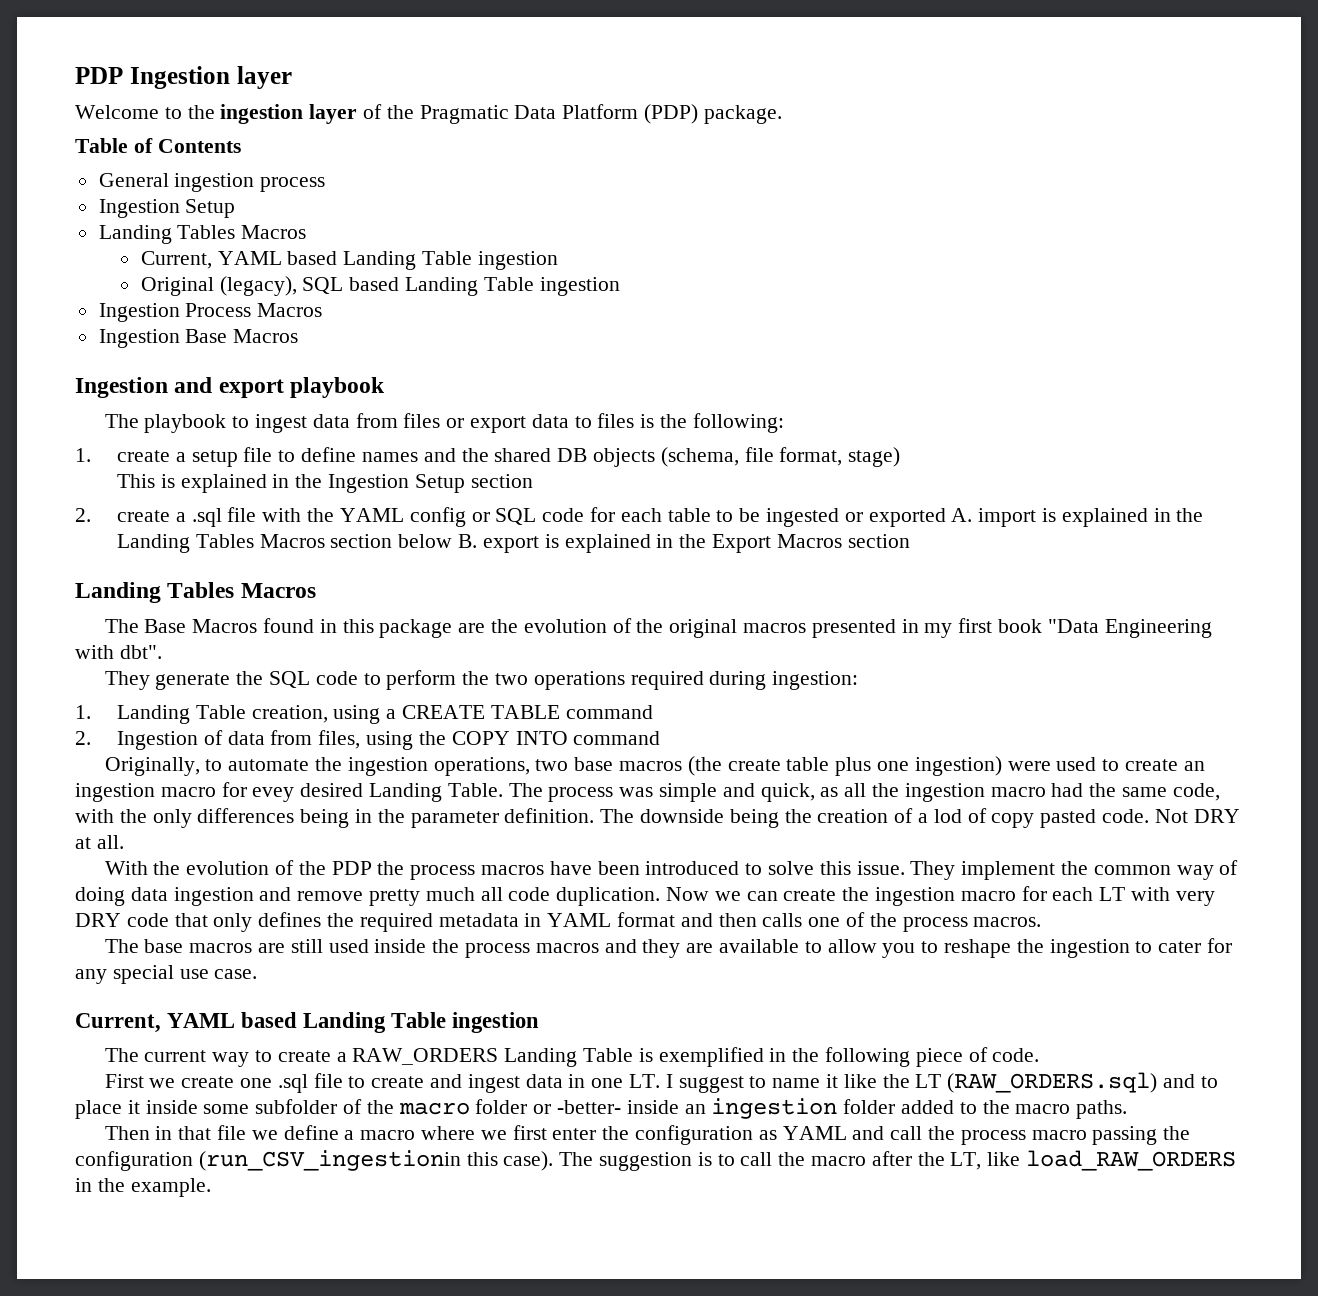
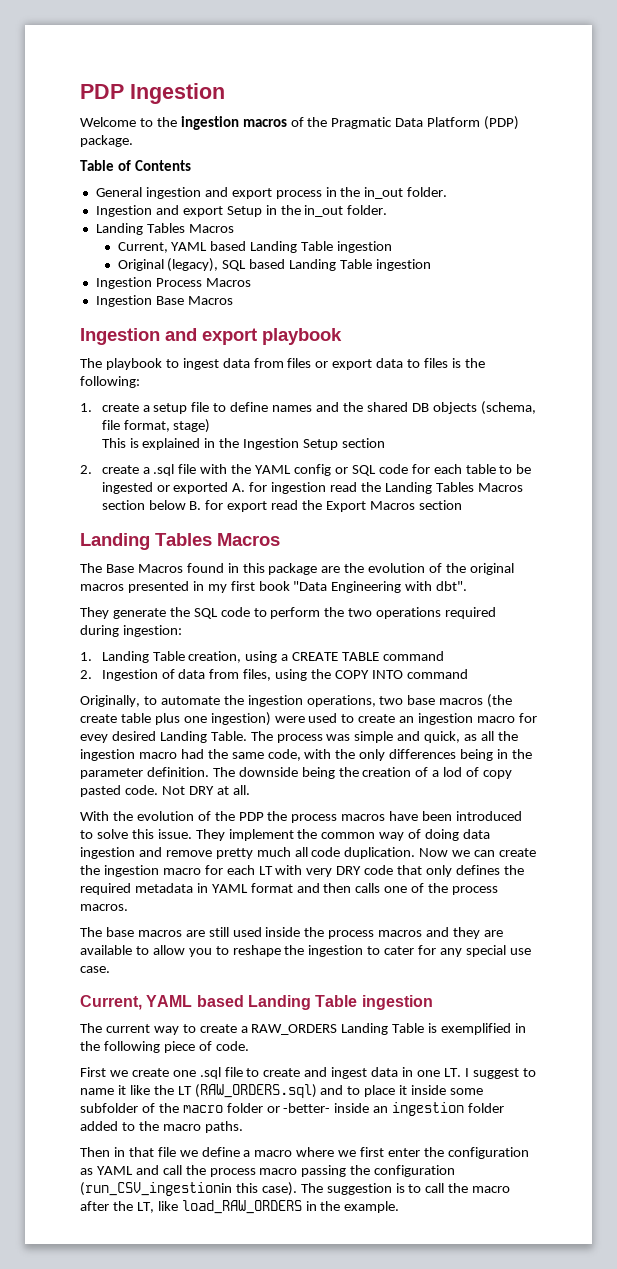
[236,66,292,89] layer -> (225, 93) none
[309,104,358,124] layer -> [242,119,287,127] macros
[260,177,326,192] [98,199,236,218] process // Ingestion Setup -> [204,187,448,199] [95,205,388,217] and export process in the in_out folder. // Ingestion and export Setup in the in_out folder.
[978,508,1171,527] import is explained in -> [249,482,358,494] for ingestion read
[482,534,674,553] export is explained in -> [205,500,299,512] for export read

